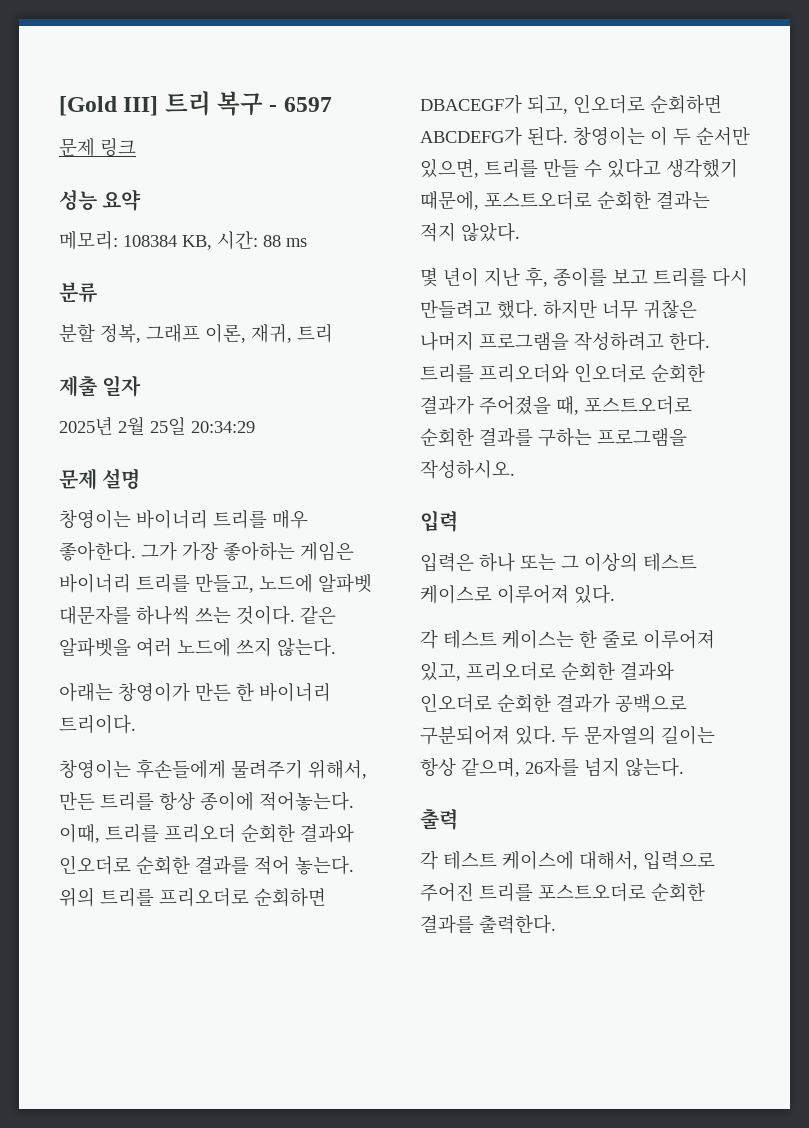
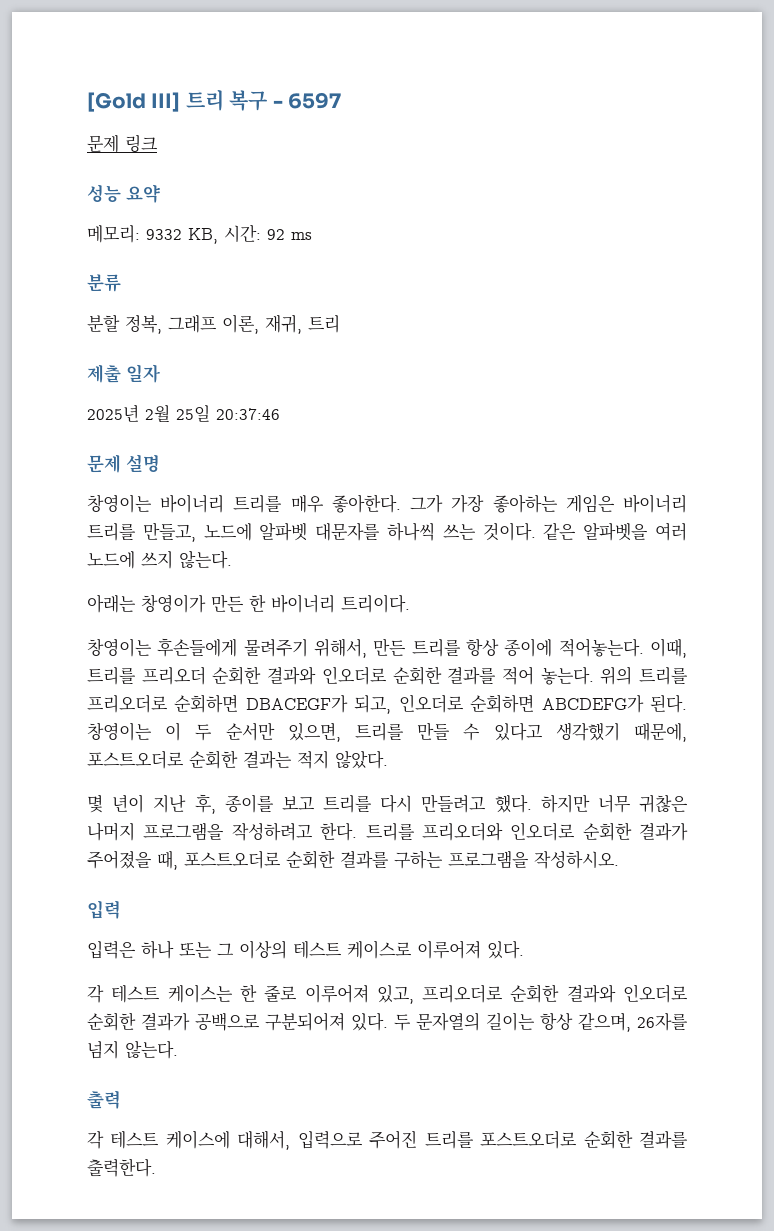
[123,235,177,247] 108384 -> [146,229,182,240] 9332
[263,235,281,247] 88 -> [267,229,285,240] 92
[191,421,255,433] 20:34:29 -> [216,408,280,420] 20:37:46

